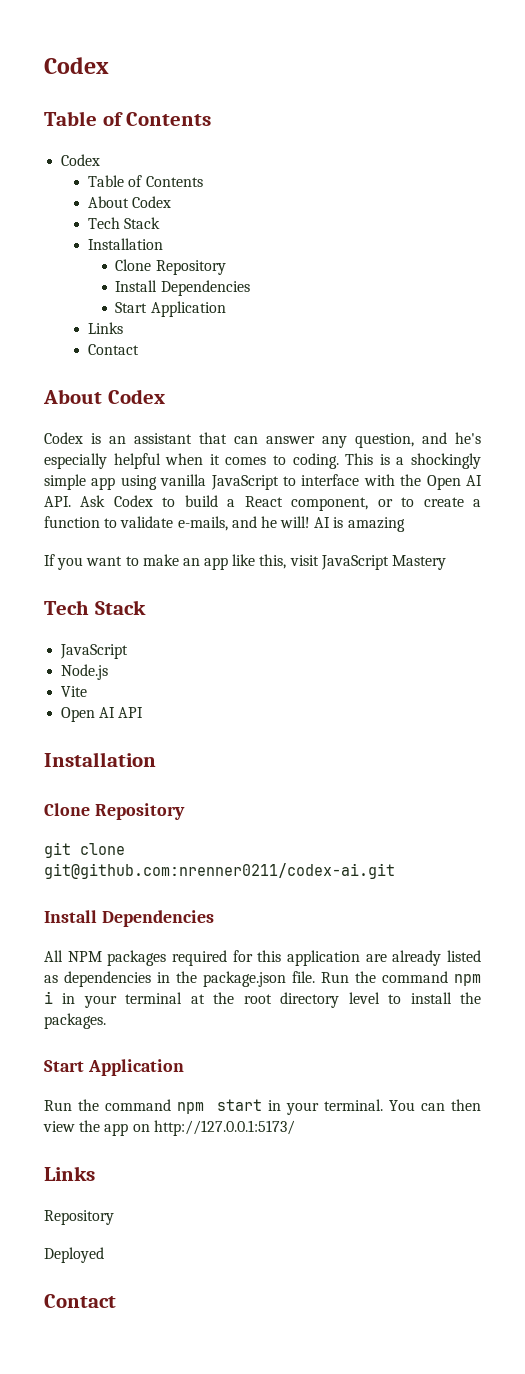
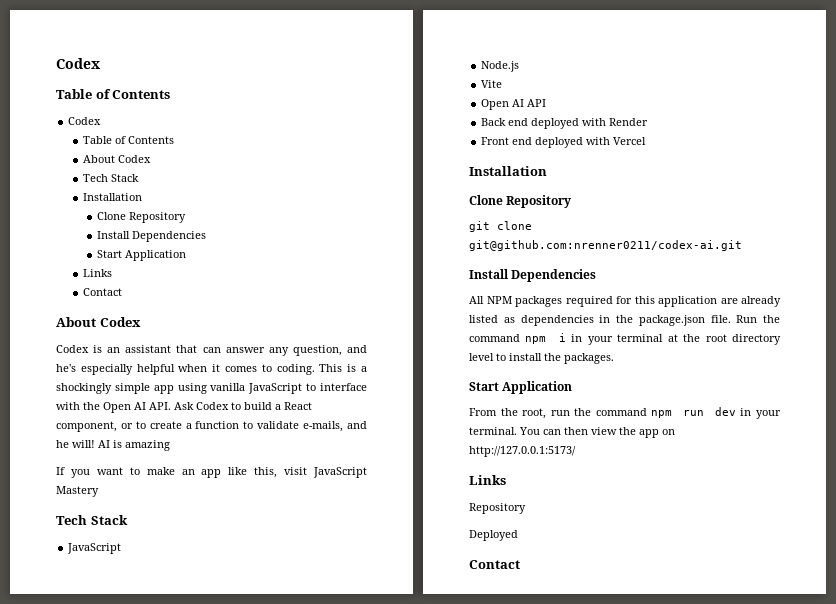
(144, 712) none -> [481,118,649,129] [481,137,647,148] // Back end deployed with Render // Front end deployed with Vercel
[44,1099,262,1114] Run the command npm start -> [469,407,736,419] From the root, run the command npm run dev

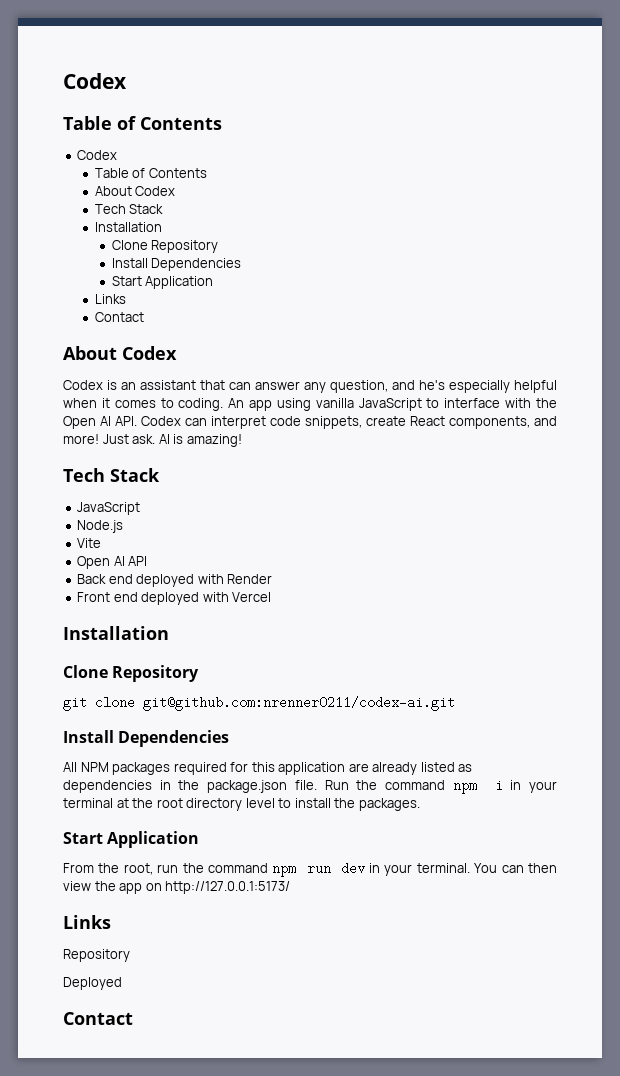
[319,364,368,372] [56,383,150,394] This is a shockingly simple -> [228,398,245,408] An
[174,402,312,410] [56,421,367,432] [56,440,170,451] [56,467,367,478] [56,486,99,497] Ask Codex to build a React component, or to create a function to validate e-mails, and he will! AI is amazing // If you want to make an app like this, visit JavaScript Mastery -> [141,416,557,429] [63,434,242,447] Codex can interpret code snippets, create React components, and more! Just ask. AI is amazing!

